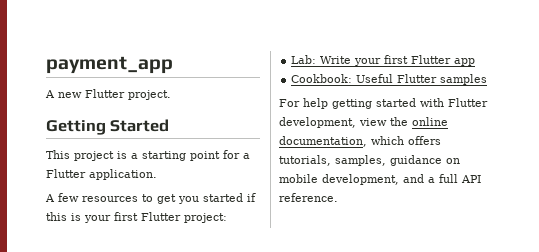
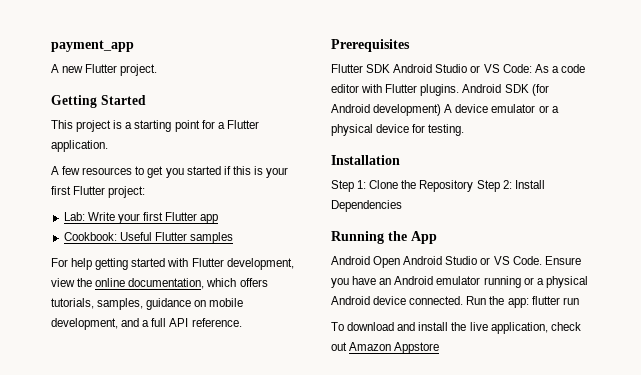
(338, 197) none -> [331,39,410,52] [331,64,585,73] [331,84,549,96] [331,104,559,116] [331,124,465,136] [331,155,400,165] [331,180,545,192] [331,200,402,212] [331,231,437,244] [331,256,581,268] [331,276,588,288] [331,296,579,308] [331,322,581,334] [331,342,440,354] // Prerequisites // Flutter SDK Android Studio or VS Code: As a code editor with Flutter plugins. Android SDK (for Android development) A device emulator or a physical device for testing. // Installation // Step 1: Clone the Repository Step 2: Install Dependencies // Running the App // Android Open Android Studio or VS Code. Ensure you have an Android emulator running or a physical Android device connected. Run the app: flutter run // To download and install the live application, check out Amazon Appstore

